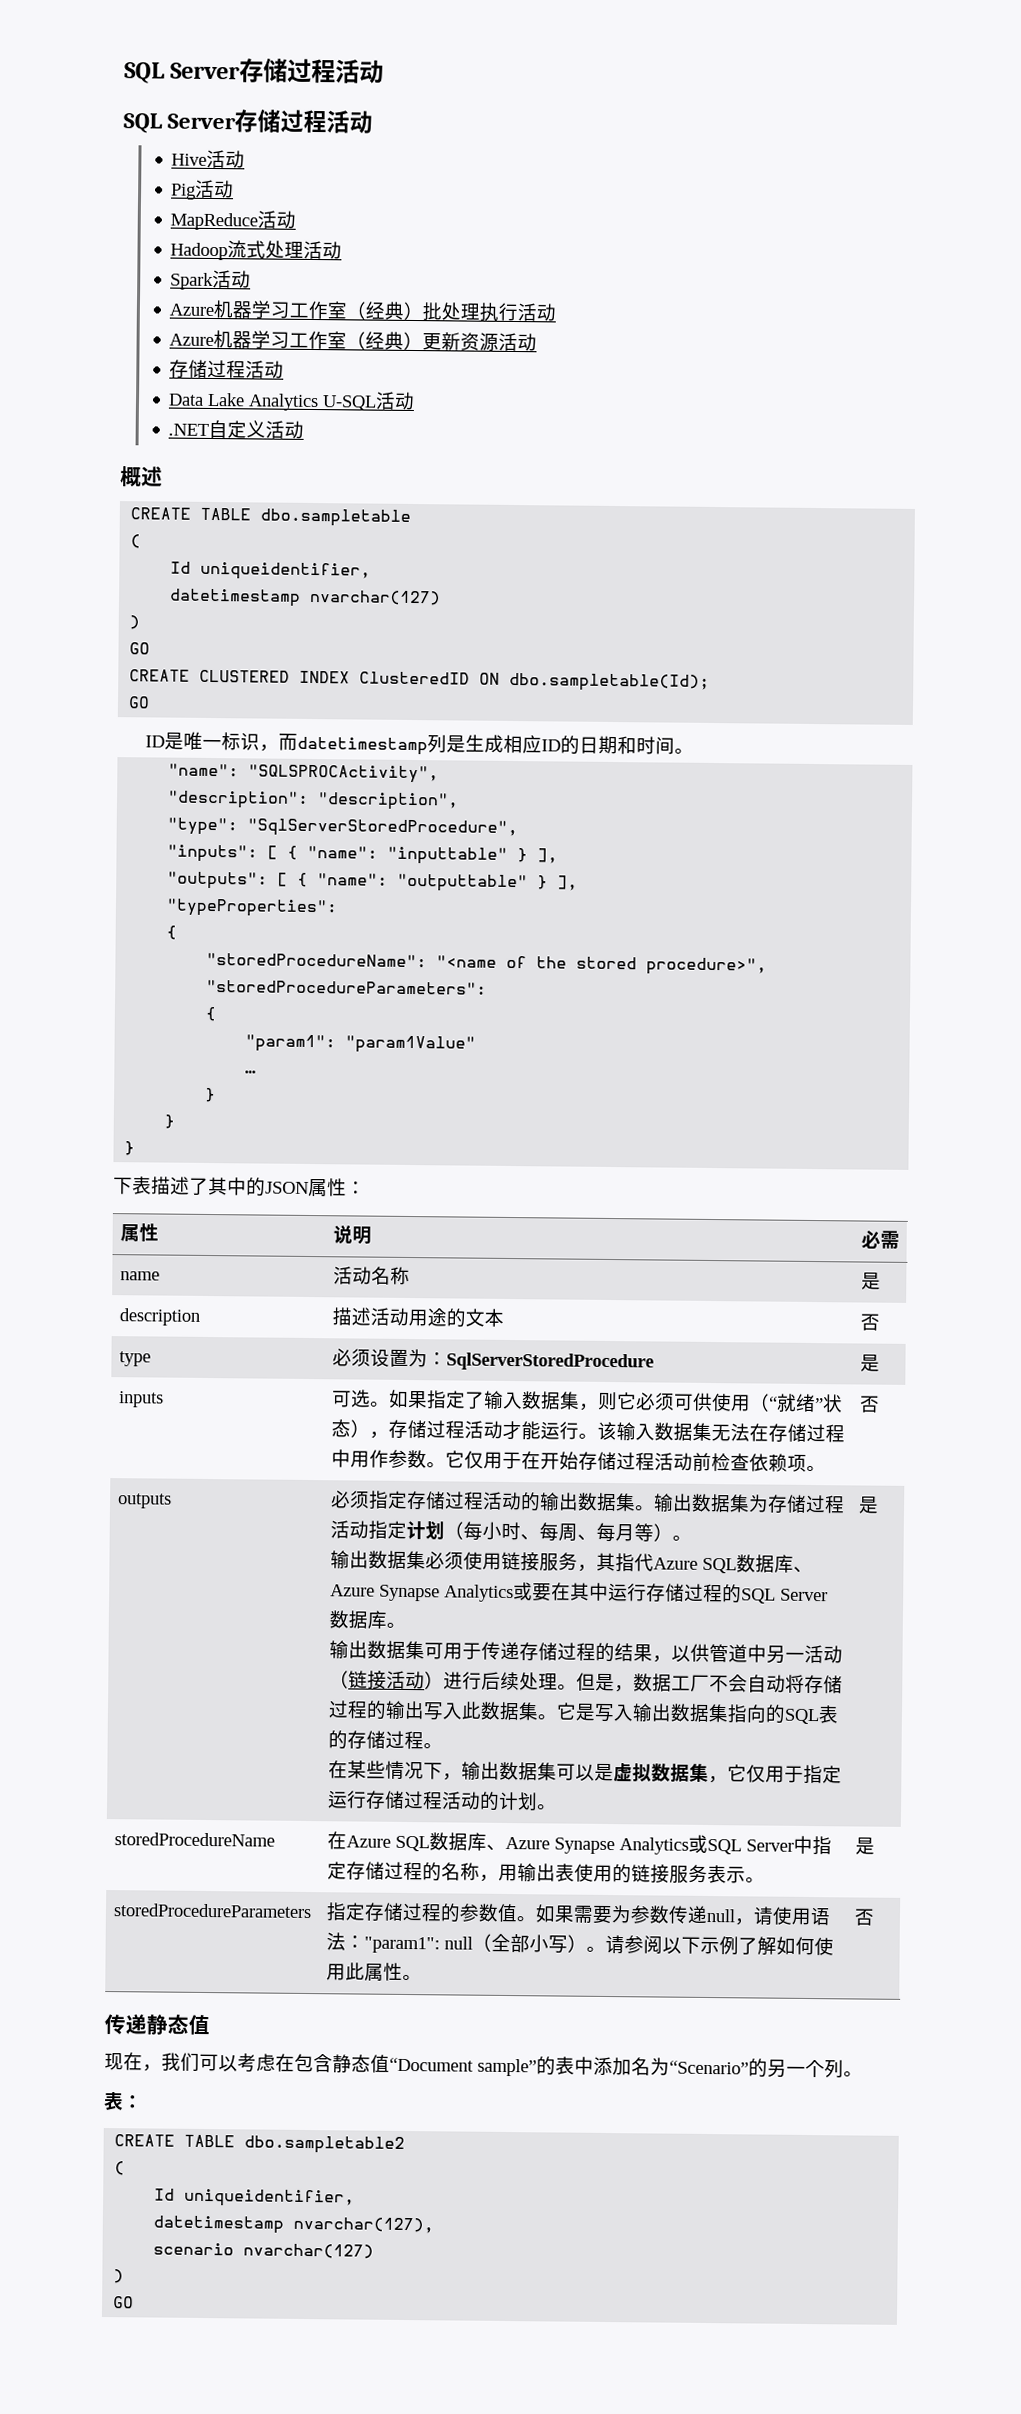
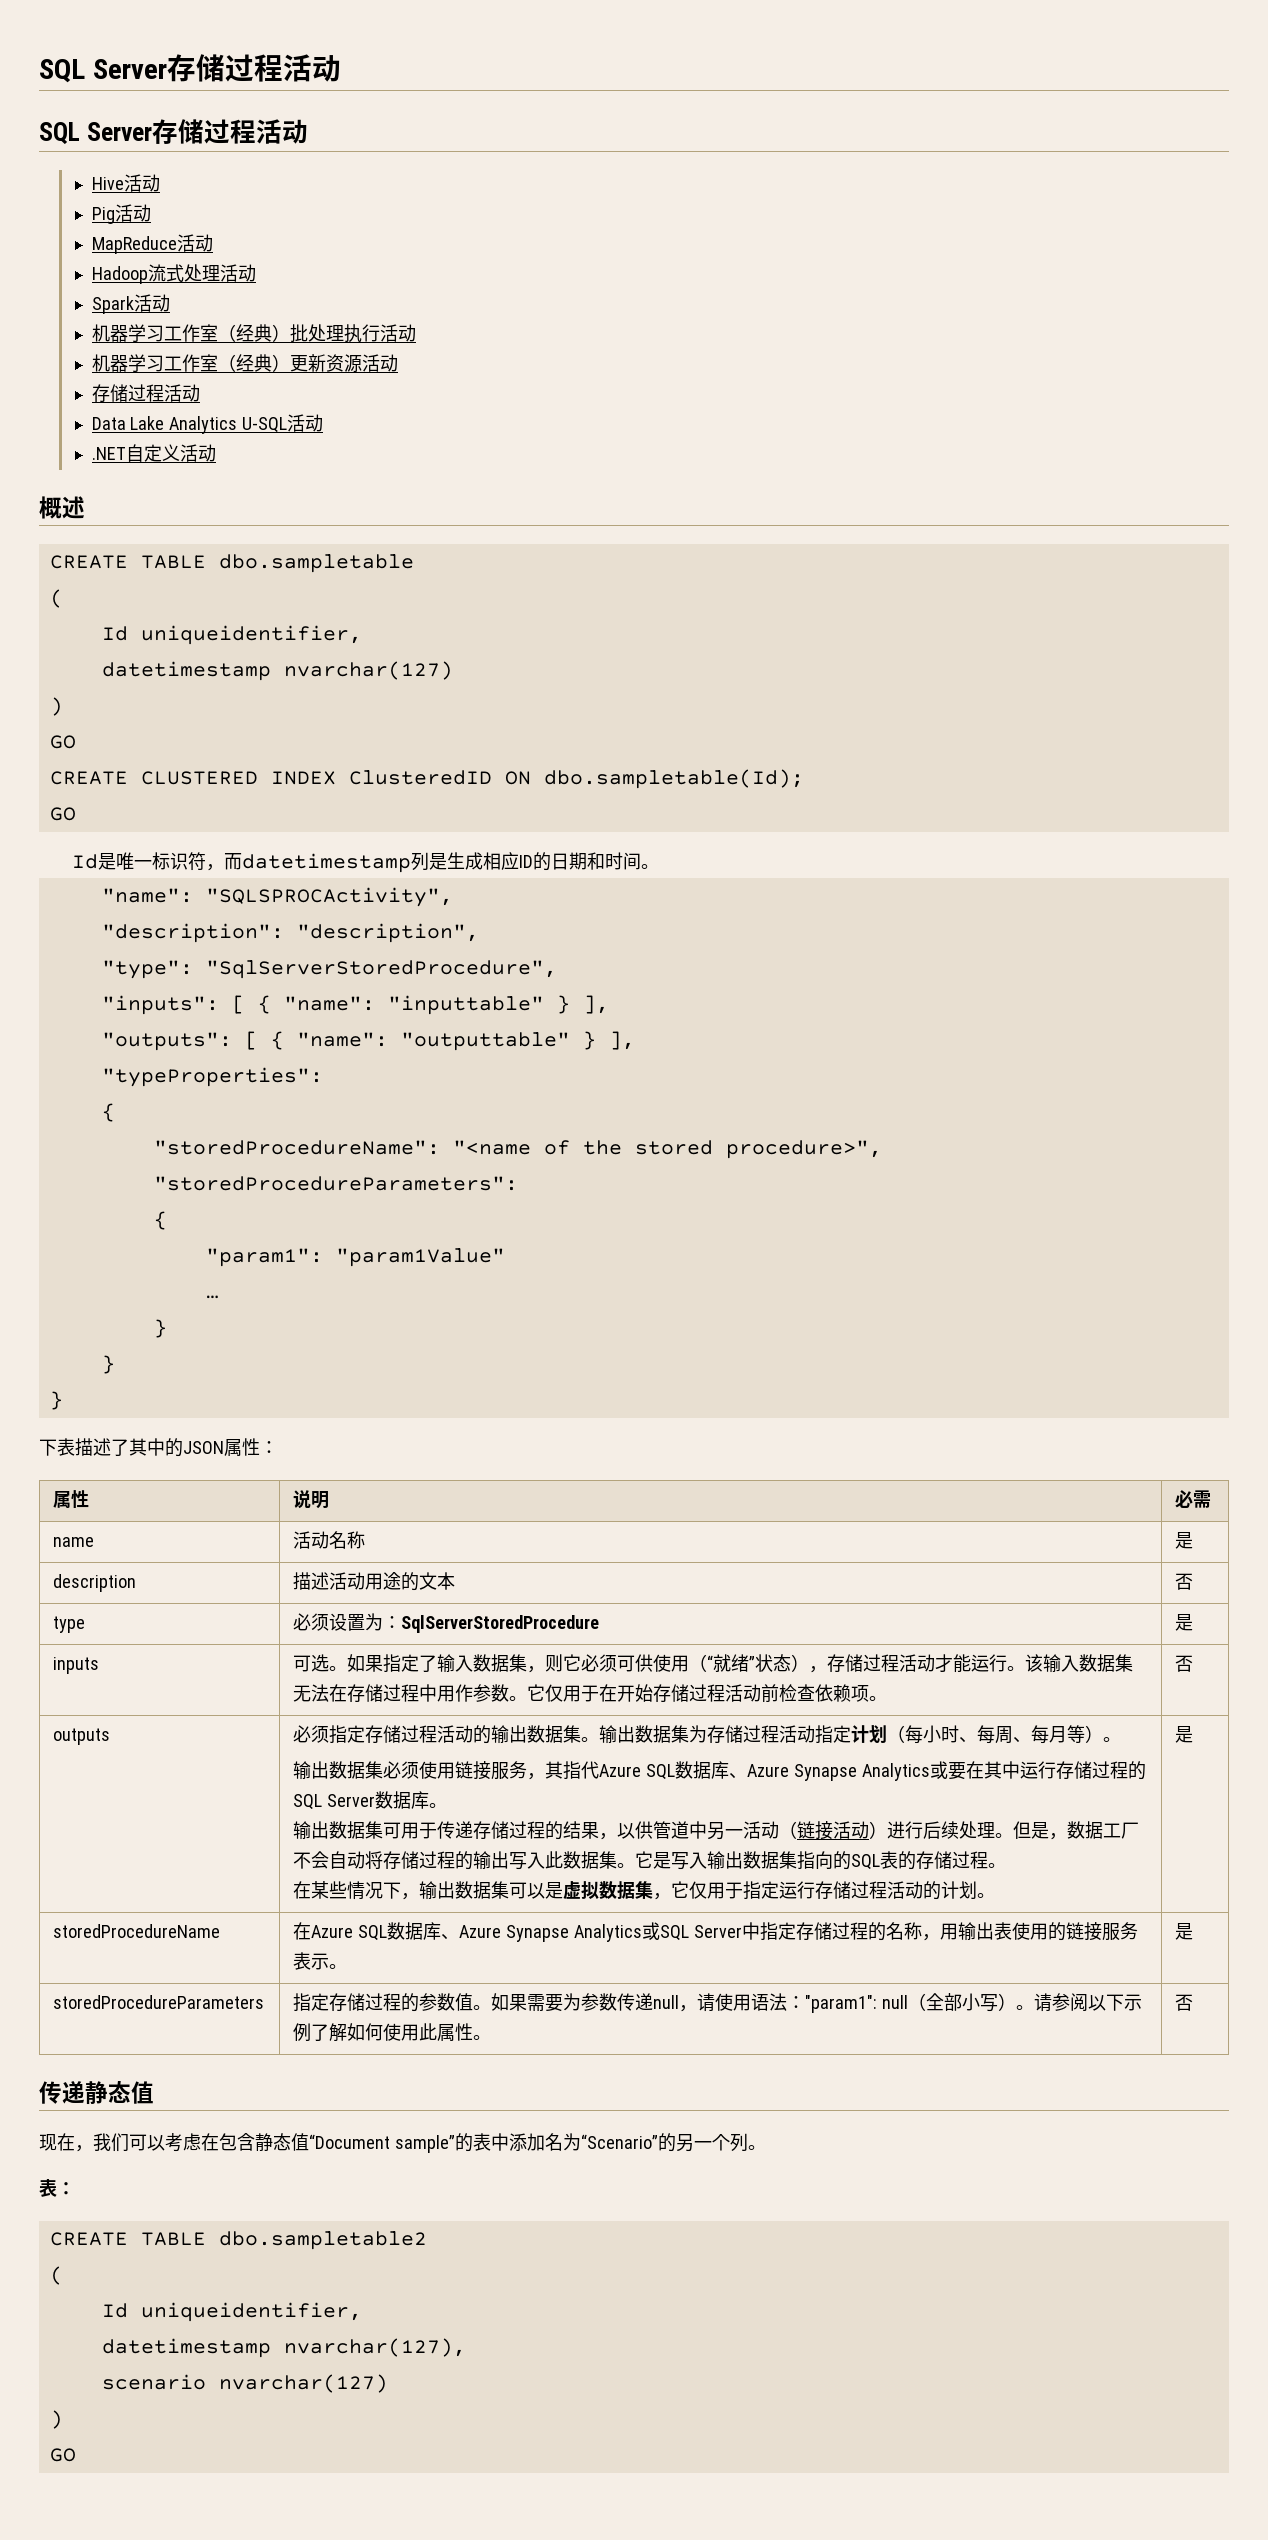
[169,303,215,317] Azure -> (170, 303) none
[169,333,215,347] Azure -> (416, 333) none
[145,735,166,748] ID -> [71,854,98,869] Id
(261, 741) none -> [187,852,206,871] 符

